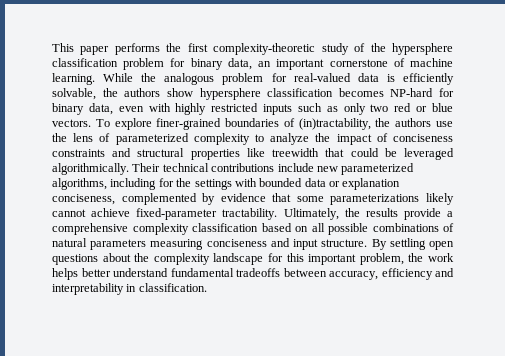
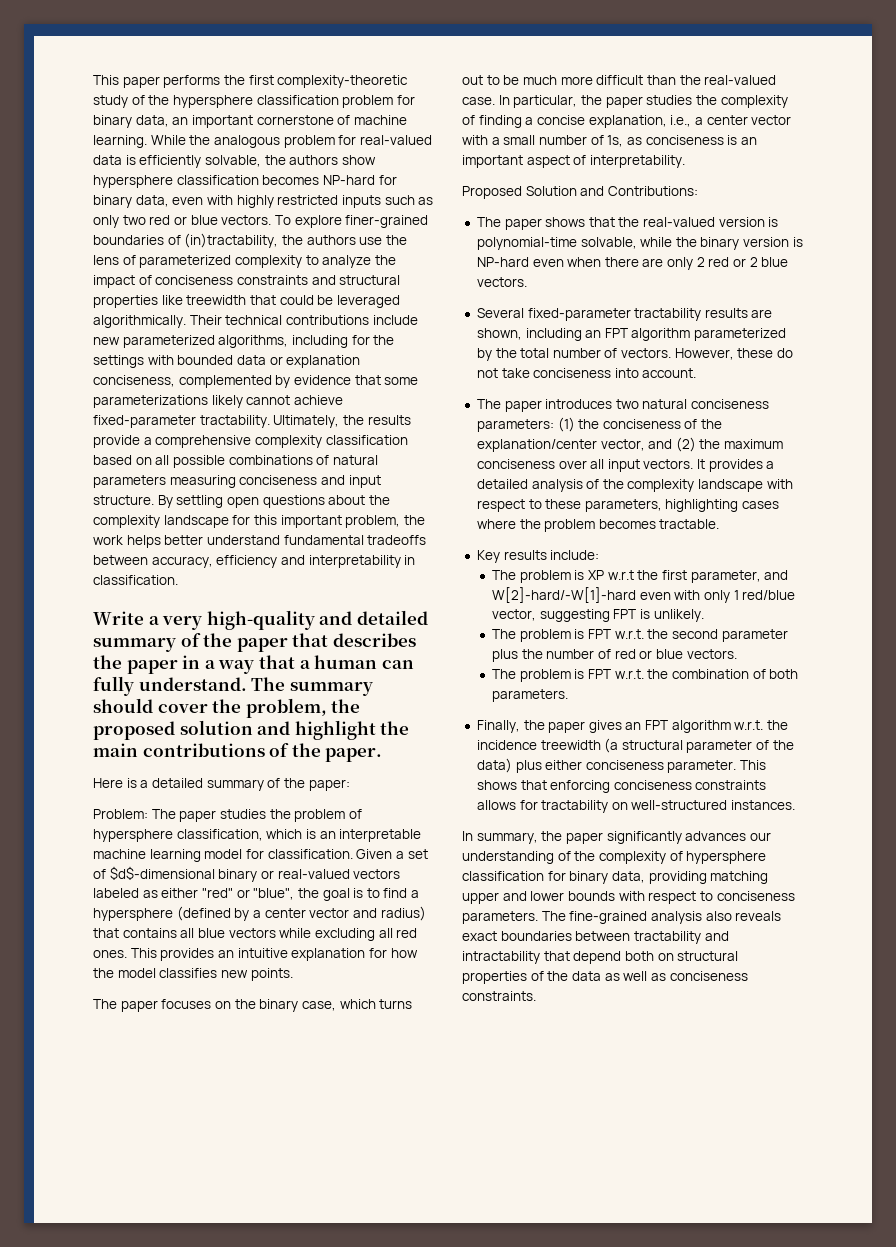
(207, 287) none -> [93,610,428,630] [93,633,416,652] [93,655,414,674] [93,676,373,696] [93,698,361,718] [93,720,410,740] [93,743,383,762] [93,778,350,791] [93,809,362,822] [93,829,422,842] [93,849,428,862] [93,866,401,882] [93,888,420,901] [93,906,426,921] [93,928,418,941] [93,948,418,961] [93,968,293,981] [93,999,413,1012] [462,75,777,85] [462,95,788,108] [462,115,792,128] [462,135,757,147] [462,155,685,168] [462,186,698,199] [476,217,779,230] [476,237,803,250] [476,257,789,270] [476,277,527,287] [476,308,773,321] [476,328,787,341] [476,348,794,361] [476,368,697,378] [476,399,770,412] [476,417,723,432] [476,437,784,452] [476,459,775,472] [476,479,793,492] [476,499,780,512] [476,519,720,532] [476,550,600,563] [492,570,789,583] [492,587,796,603] [492,609,704,622] [492,629,788,642] [492,649,737,662] [492,669,799,682] [492,689,569,702] [476,720,789,733] [476,738,794,753] [476,758,767,773] [476,780,767,793] [476,800,796,813] [462,831,771,844] [462,851,767,864] [462,871,769,884] [462,891,795,904] [462,911,782,924] [462,931,729,944] [462,951,739,964] [462,971,748,984] [462,991,536,1001] // Write a very high-quality and detailed summary of the paper that describes the paper in a way that a human can fully understand. The summary should cover the problem, the proposed solution and highlight the main contributions of the paper. // Here is a detailed summary of the paper: // Problem: The paper studies the problem of hypersphere classification, which is an interpretable machine learning model for classification. Given a set of $d$-dimensional binary or real-valued vectors labeled as either "red" or "blue", the goal is to find a hypersphere (defined by a center vector and radius) that contains all blue vectors while excluding all red ones. This provides an intuitive explanation for how the model classifies new points. // The paper focuses on the binary case, which turns out to be much more difficult than the real-valued case. In particular, the paper studies the complexity of finding a concise explanation, i.e., a center vector with a small number of 1s, as conciseness is an important aspect of interpretability. // Proposed Solution and Contributions: // The paper shows that the real-valued version is polynomial-time solvable, while the binary version is NP-hard even when there are only 2 red or 2 blue vectors. // Several fixed-parameter tractability results are shown, including an FPT algorithm parameterized by the total number of vectors. However, these do not take conciseness into account. // The paper introduces two natural conciseness parameters: (1) the conciseness of the explanation/center vector, and (2) the maximum conciseness over all input vectors. It provides a detailed analysis of the complexity landscape with respect to these parameters, highlighting cases where the problem becomes tractable. // Key results include: // The problem is XP w.r.t the first parameter, and W[2]-hard/-W[1]-hard even with only 1 red/blue vector, suggesting FPT is unlikely. // The problem is FPT w.r.t. the second parameter plus the number of red or blue vectors. // The problem is FPT w.r.t. the combination of both parameters. // Finally, the paper gives an FPT algorithm w.r.t. the incidence treewidth (a structural parameter of the data) plus either conciseness parameter. This shows that enforcing conciseness constraints allows for tractability on well-structured instances. // In summary, the paper significantly advances our understanding of the complexity of hypersphere classification for binary data, providing matching upper and lower bounds with respect to conciseness parameters. The fine-grained analysis also reveals exact boundaries between tractability and intractability that depend both on structural properties of the data as well as conciseness constraints.

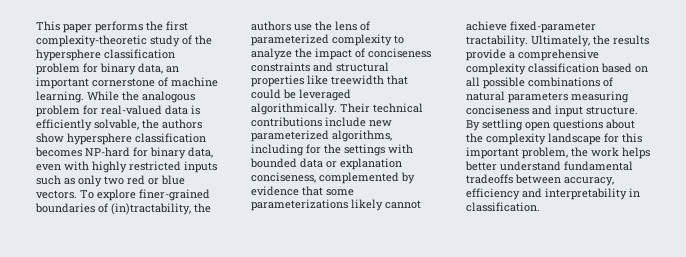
[93,610,428,630] [93,633,416,652] [93,655,414,674] [93,676,373,696] [93,698,361,718] [93,720,410,740] [93,743,383,762] [93,778,350,791] [93,809,362,822] [93,829,422,842] [93,849,428,862] [93,866,401,882] [93,888,420,901] [93,906,426,921] [93,928,418,941] [93,948,418,961] [93,968,293,981] [93,999,413,1012] [462,75,777,85] [462,95,788,108] [462,115,792,128] [462,135,757,147] [462,155,685,168] [462,186,698,199] [476,217,779,230] [476,237,803,250] [476,257,789,270] [476,277,527,287] [476,308,773,321] [476,328,787,341] [476,348,794,361] [476,368,697,378] [476,399,770,412] [476,417,723,432] [476,437,784,452] [476,459,775,472] [476,479,793,492] [476,499,780,512] [476,519,720,532] [476,550,600,563] [492,570,789,583] [492,587,796,603] [492,609,704,622] [492,629,788,642] [492,649,737,662] [492,669,799,682] [492,689,569,702] [476,720,789,733] [476,738,794,753] [476,758,767,773] [476,780,767,793] [476,800,796,813] [462,831,771,844] [462,851,767,864] [462,871,769,884] [462,891,795,904] [462,911,782,924] [462,931,729,944] [462,951,739,964] [462,971,748,984] [462,991,536,1001] // Write a very high-quality and detailed summary of the paper that describes the paper in a way that a human can fully understand. The summary should cover the problem, the proposed solution and highlight the main contributions of the paper. // Here is a detailed summary of the paper: // Problem: The paper studies the problem of hypersphere classification, which is an interpretable machine learning model for classification. Given a set of $d$-dimensional binary or real-valued vectors labeled as either "red" or "blue", the goal is to find a hypersphere (defined by a center vector and radius) that contains all blue vectors while excluding all red ones. This provides an intuitive explanation for how the model classifies new points. // The paper focuses on the binary case, which turns out to be much more difficult than the real-valued case. In particular, the paper studies the complexity of finding a concise explanation, i.e., a center vector with a small number of 1s, as conciseness is an important aspect of interpretability. // Proposed Solution and Contributions: // The paper shows that the real-valued version is polynomial-time solvable, while the binary version is NP-hard even when there are only 2 red or 2 blue vectors. // Several fixed-parameter tractability results are shown, including an FPT algorithm parameterized by the total number of vectors. However, these do not take conciseness into account. // The paper introduces two natural conciseness parameters: (1) the conciseness of the explanation/center vector, and (2) the maximum conciseness over all input vectors. It provides a detailed analysis of the complexity landscape with respect to these parameters, highlighting cases where the problem becomes tractable. // Key results include: // The problem is XP w.r.t the first parameter, and W[2]-hard/-W[1]-hard even with only 1 red/blue vector, suggesting FPT is unlikely. // The problem is FPT w.r.t. the second parameter plus the number of red or blue vectors. // The problem is FPT w.r.t. the combination of both parameters. // Finally, the paper gives an FPT algorithm w.r.t. the incidence treewidth (a structural parameter of the data) plus either conciseness parameter. This shows that enforcing conciseness constraints allows for tractability on well-structured instances. // In summary, the paper significantly advances our understanding of the complexity of hypersphere classification for binary data, providing matching upper and lower bounds with respect to conciseness parameters. The fine-grained analysis also reveals exact boundaries between tractability and intractability that depend both on structural properties of the data as well as conciseness constraints. -> (540, 207) none

